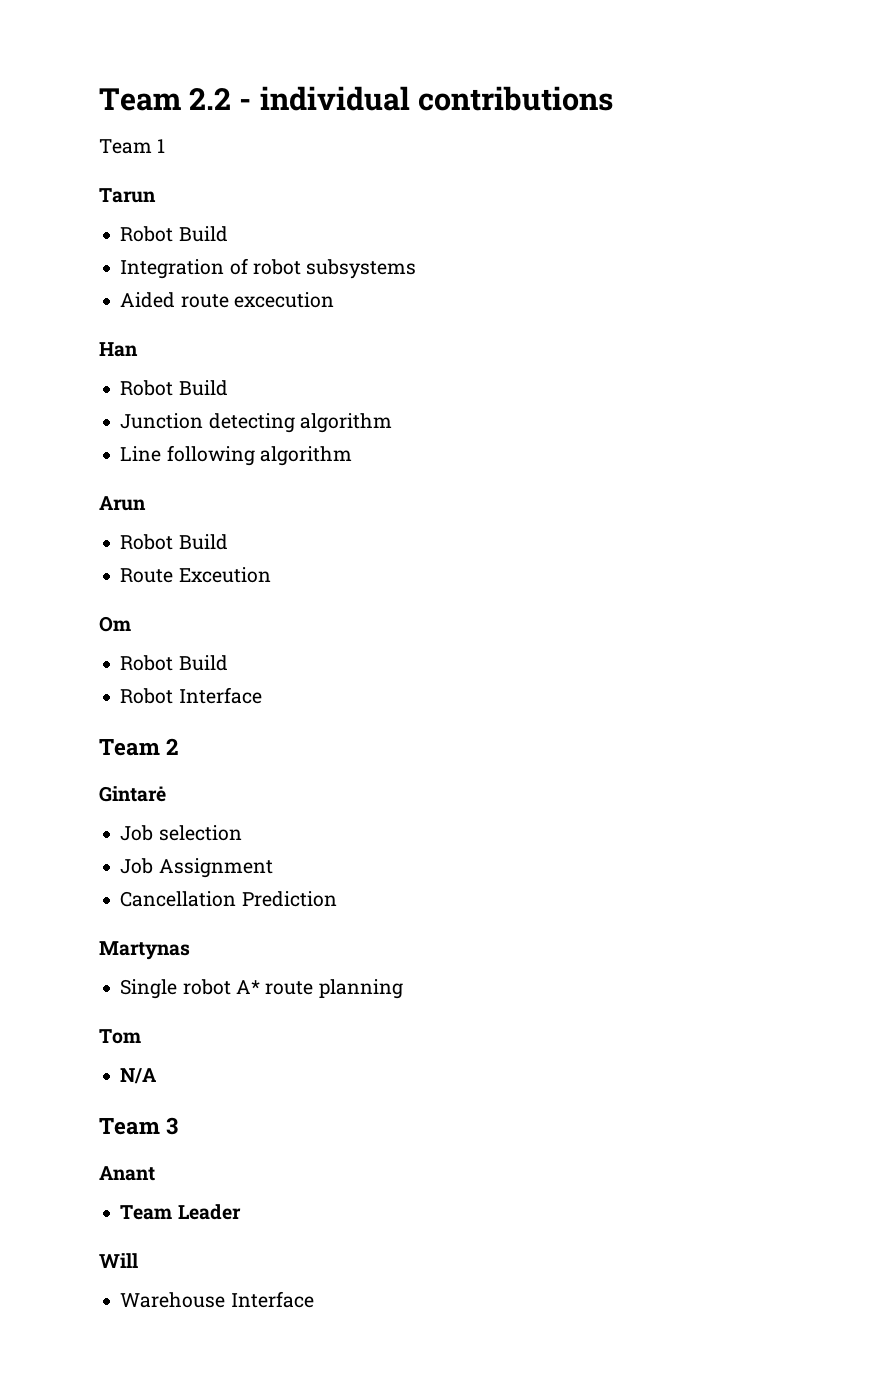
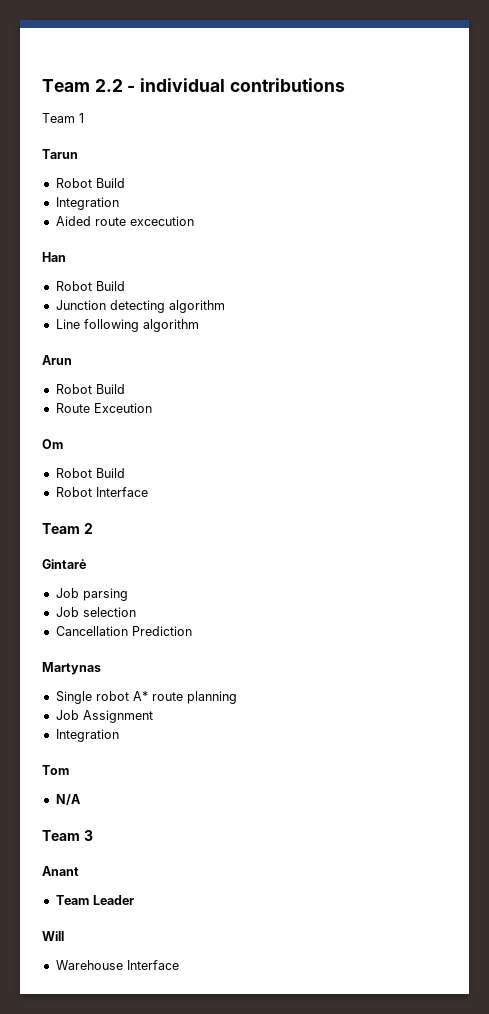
[229,258,417,279] of robot subsystems -> (119, 203) none
[158,825,242,841] [120,858,273,878] selection // Job Assignment -> [82,588,128,601] [55,607,136,617] parsing // Job selection
(403, 989) none -> [55,710,153,723] [55,729,119,742] // Job Assignment // Integration

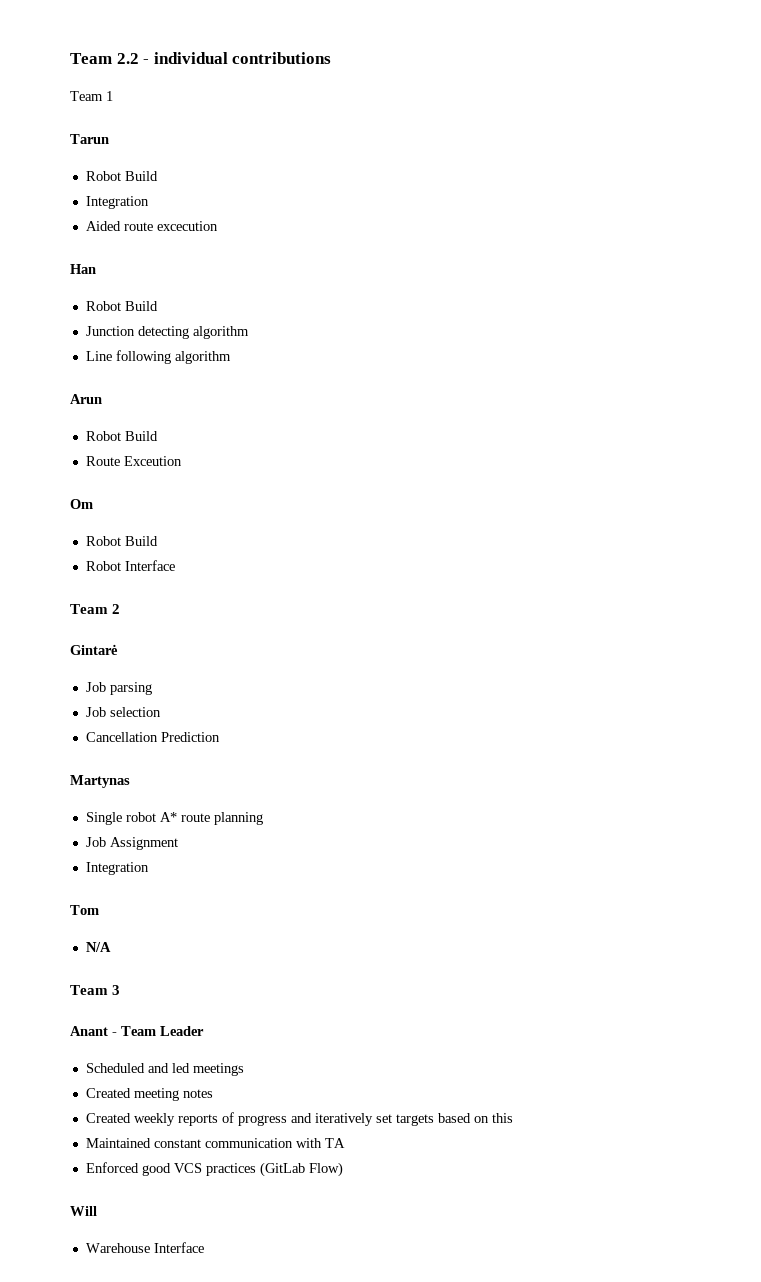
(79, 871) // -> [112,1032,117,1036] -
(134, 900) none -> [85,1063,244,1076] [85,1088,213,1101] [85,1112,513,1126] [85,1138,345,1148] [85,1162,343,1177] // Scheduled and led meetings // Created meeting notes // Created weekly reports of progress and iteratively set targets based on this // Maintained constant communication with TA // Enforced good VCS practices (GitLab Flow)

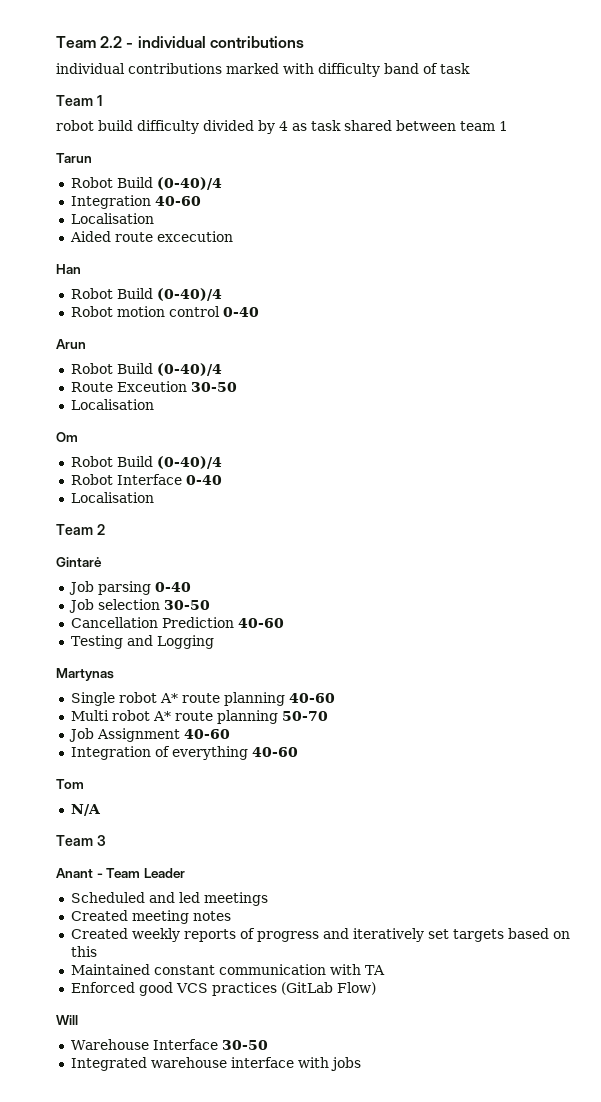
[70,91,103,101] Team -> [56,63,470,77] [56,95,102,106] [56,120,495,134] individual contributions marked with difficulty band of task // Team 1 // robot build difficulty divided by 4 as task shared between team
[85,196,149,209] // Integration -> [156,177,222,190] [70,195,201,209] [70,213,154,224] (0-40)/4 // Integration 40-60 // Localisation
[85,326,249,339] [85,350,231,364] // Junction detecting algorithm // Line following algorithm -> [156,288,222,301] [70,306,259,317] (0-40)/4 // Robot motion control 0-40
(158, 436) none -> [156,363,222,376] (0-40)/4
(182, 461) none -> [190,382,237,392] [70,399,154,410] 30-50 // Localisation
(158, 541) none -> [156,456,222,469] (0-40)/4
(175, 565) none -> [185,475,222,485] [70,492,154,503] 0-40 // Localisation
(152, 688) none -> [154,582,191,592] 0-40
(161, 712) none -> [163,600,210,610] 30-50
(220, 737) none -> [237,618,284,628] [70,635,214,649] 40-60 // Testing and Logging
(263, 818) none -> [288,693,335,703] [70,710,328,724] 40-60 // Multi robot A* route planning 50-70
[85,862,149,875] // Integration -> [183,729,230,739] [70,746,298,760] 40-60 // Integration of everything 40-60
(204, 1247) none -> [221,1040,268,1050] [70,1057,361,1071] 30-50 // Integrated warehouse interface with jobs

